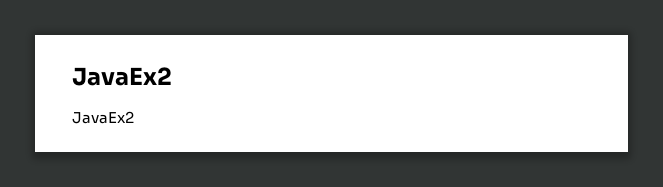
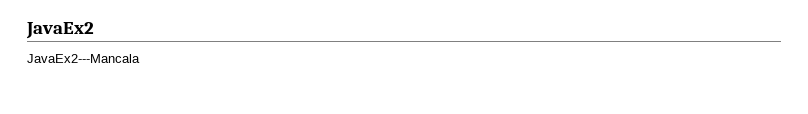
[72,111,134,124] JavaEx2 -> [27,54,140,63] JavaEx2---Mancala

